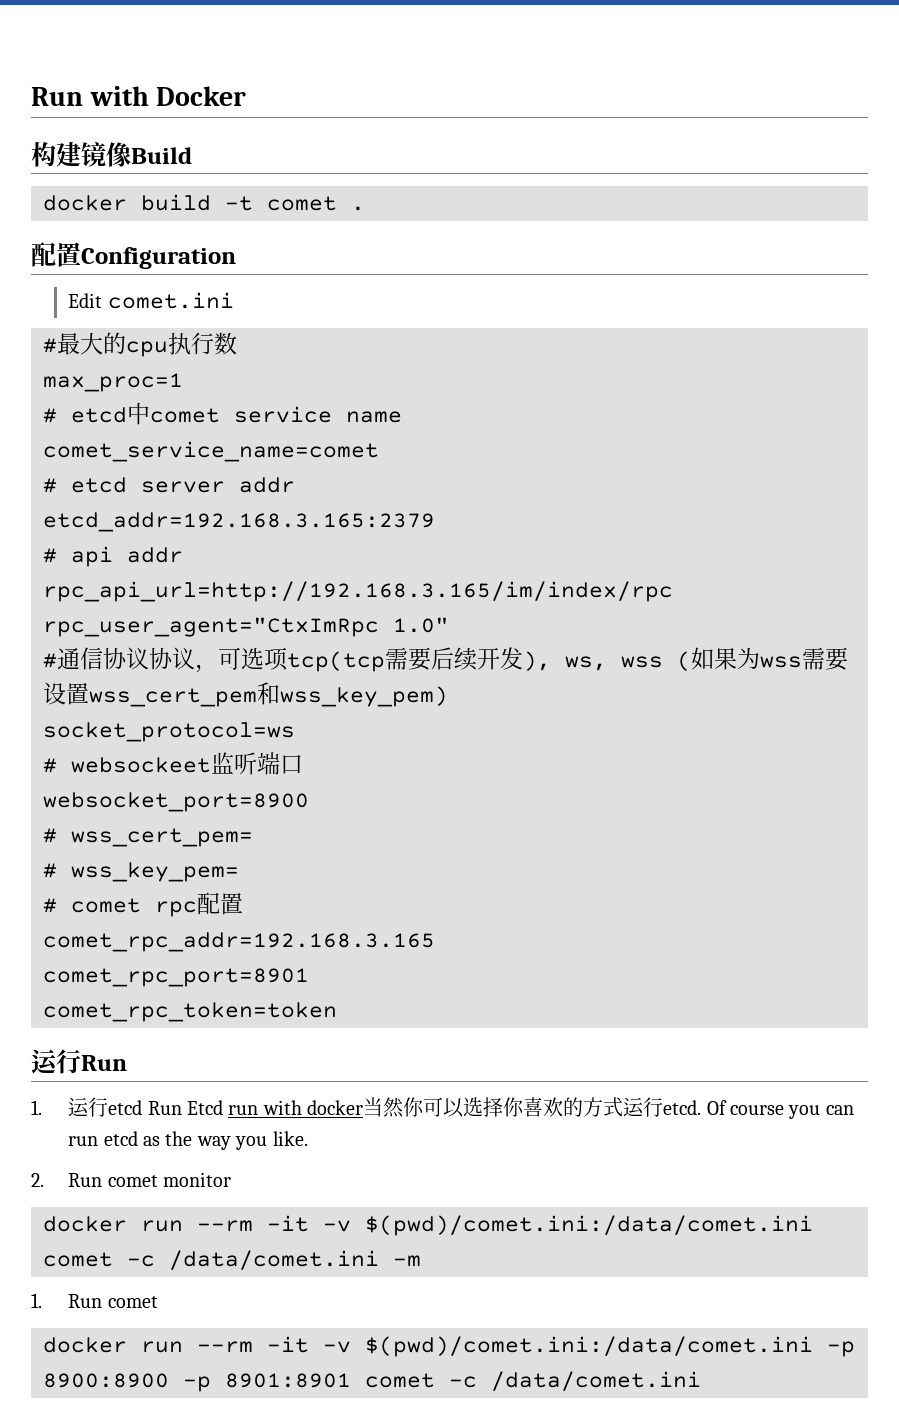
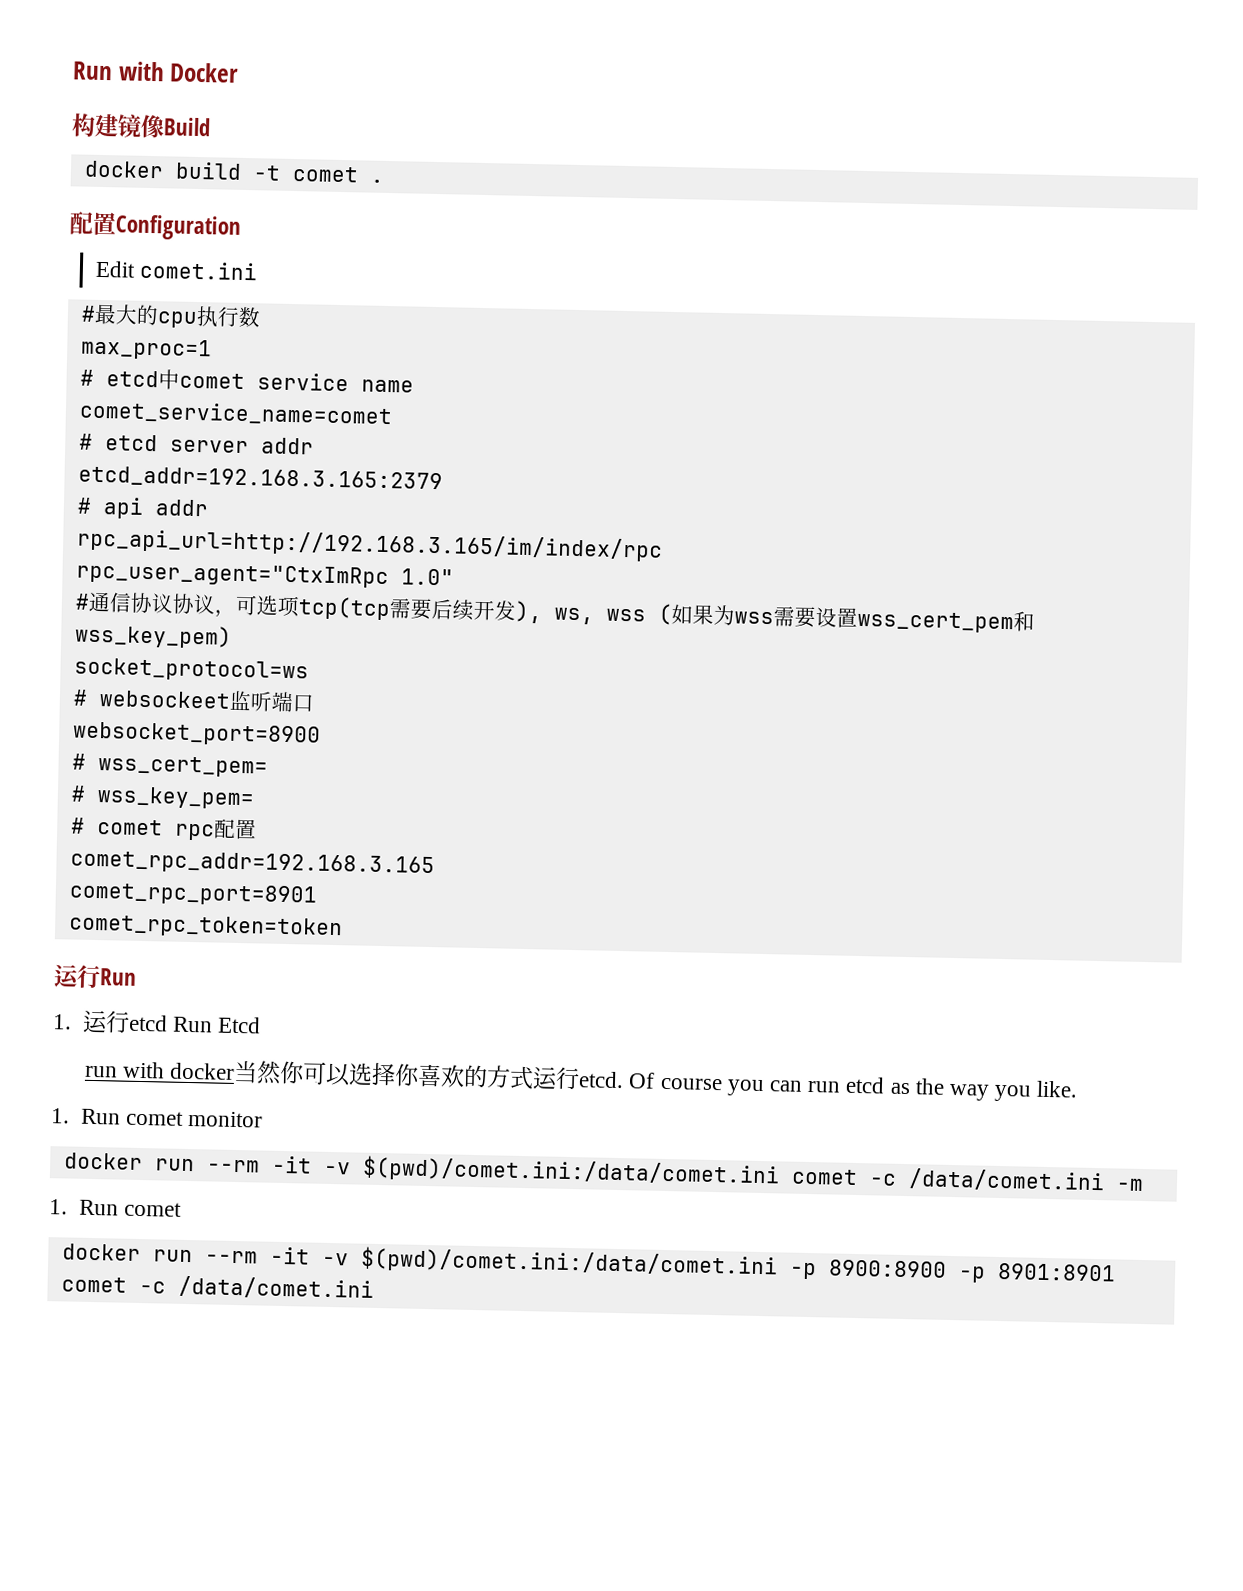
(224, 1107) none -> (261, 1025) //
[31,1173,44,1187] 2. -> [51,1108,70,1124] 1.

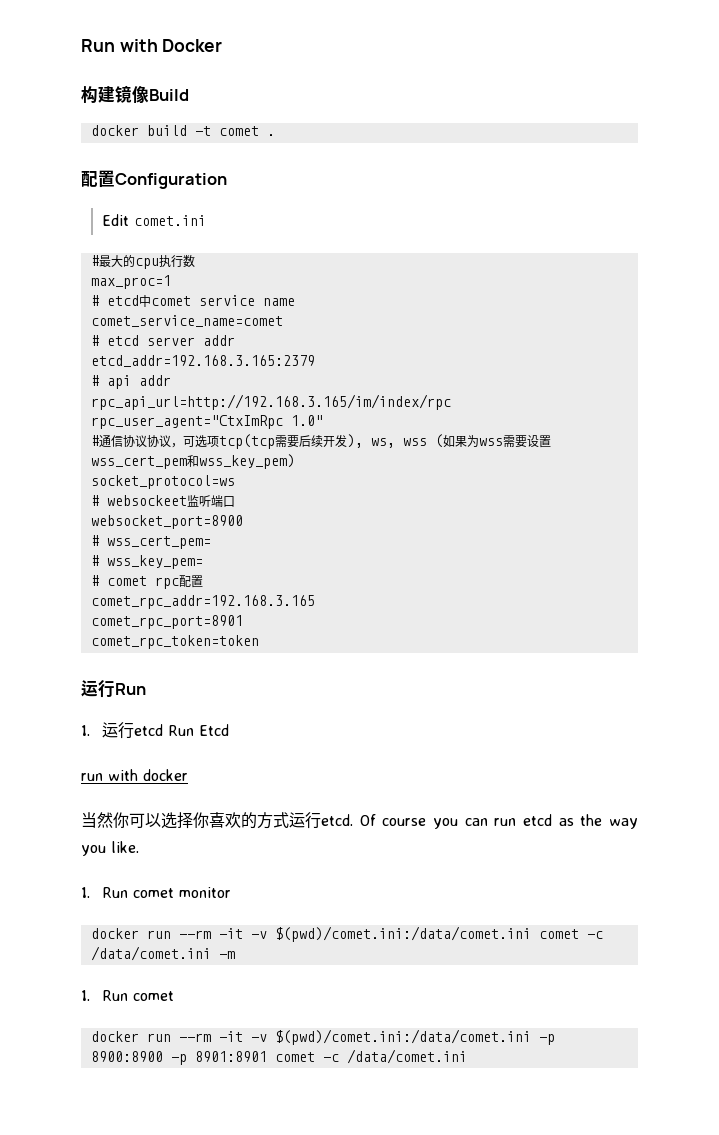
(236, 1071) none -> (188, 775) //

